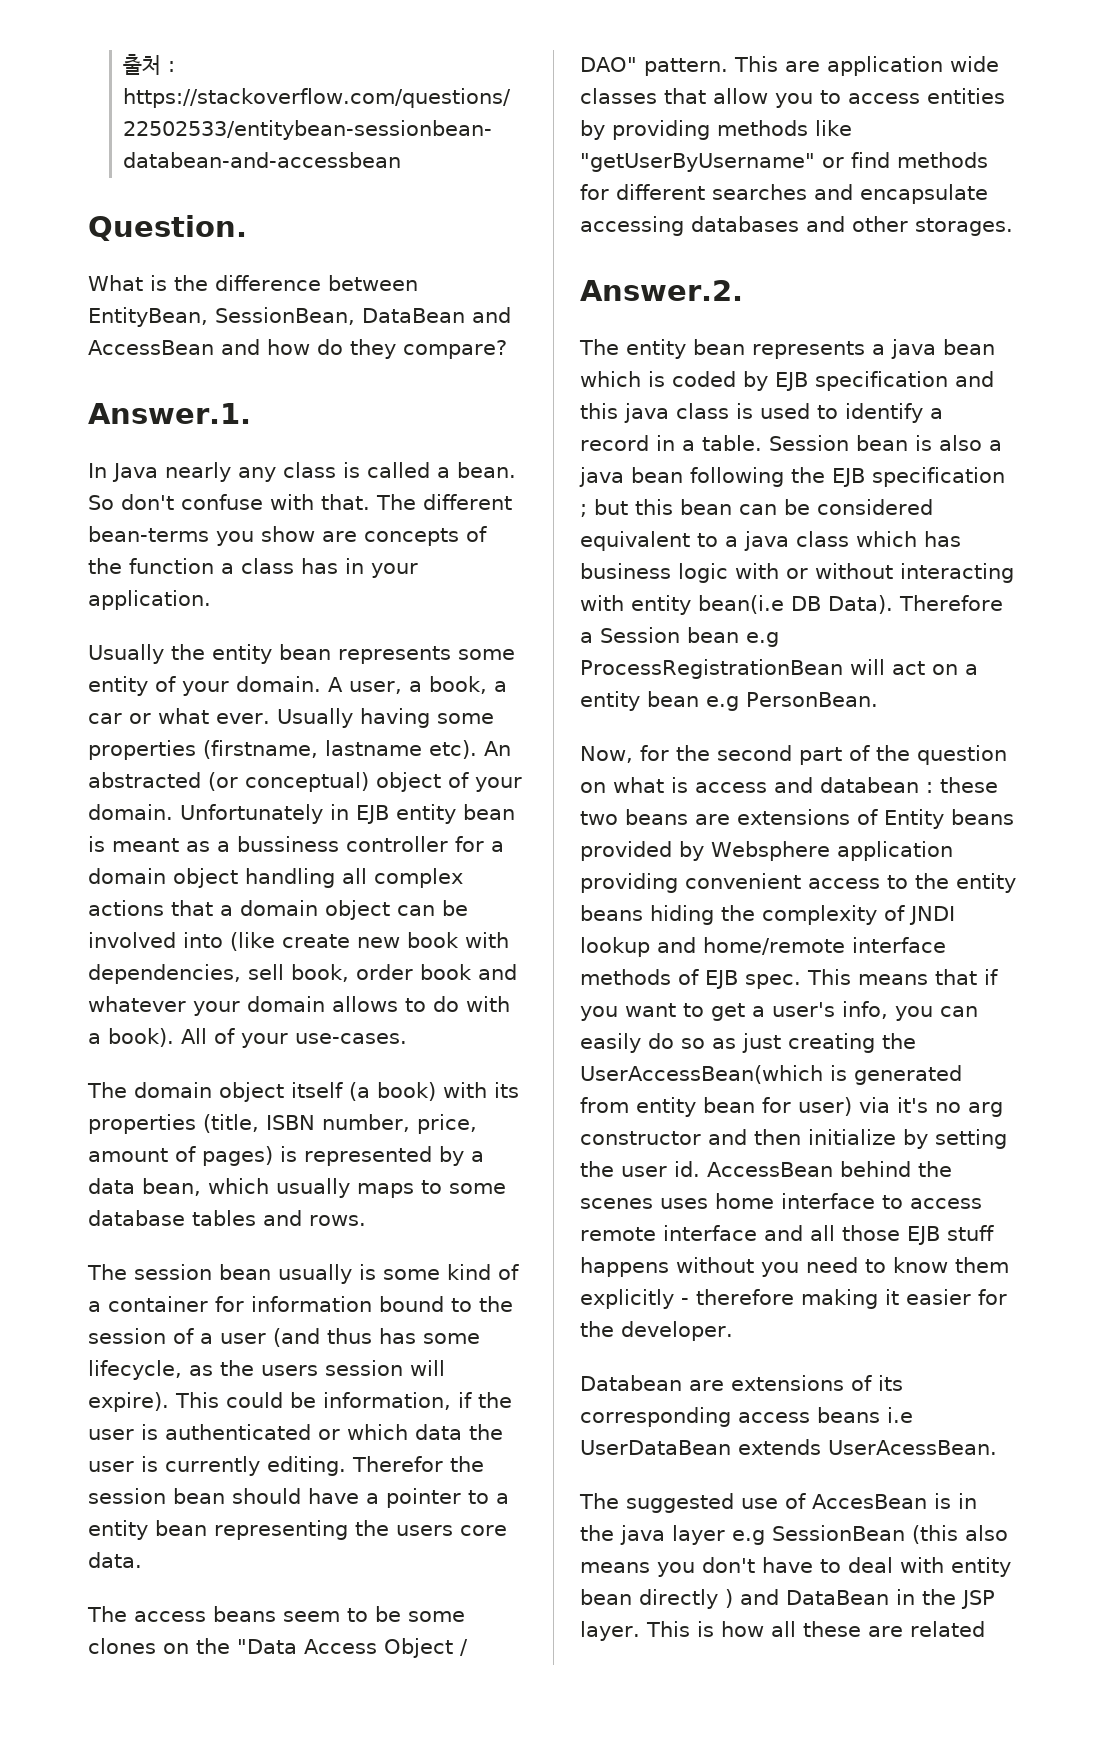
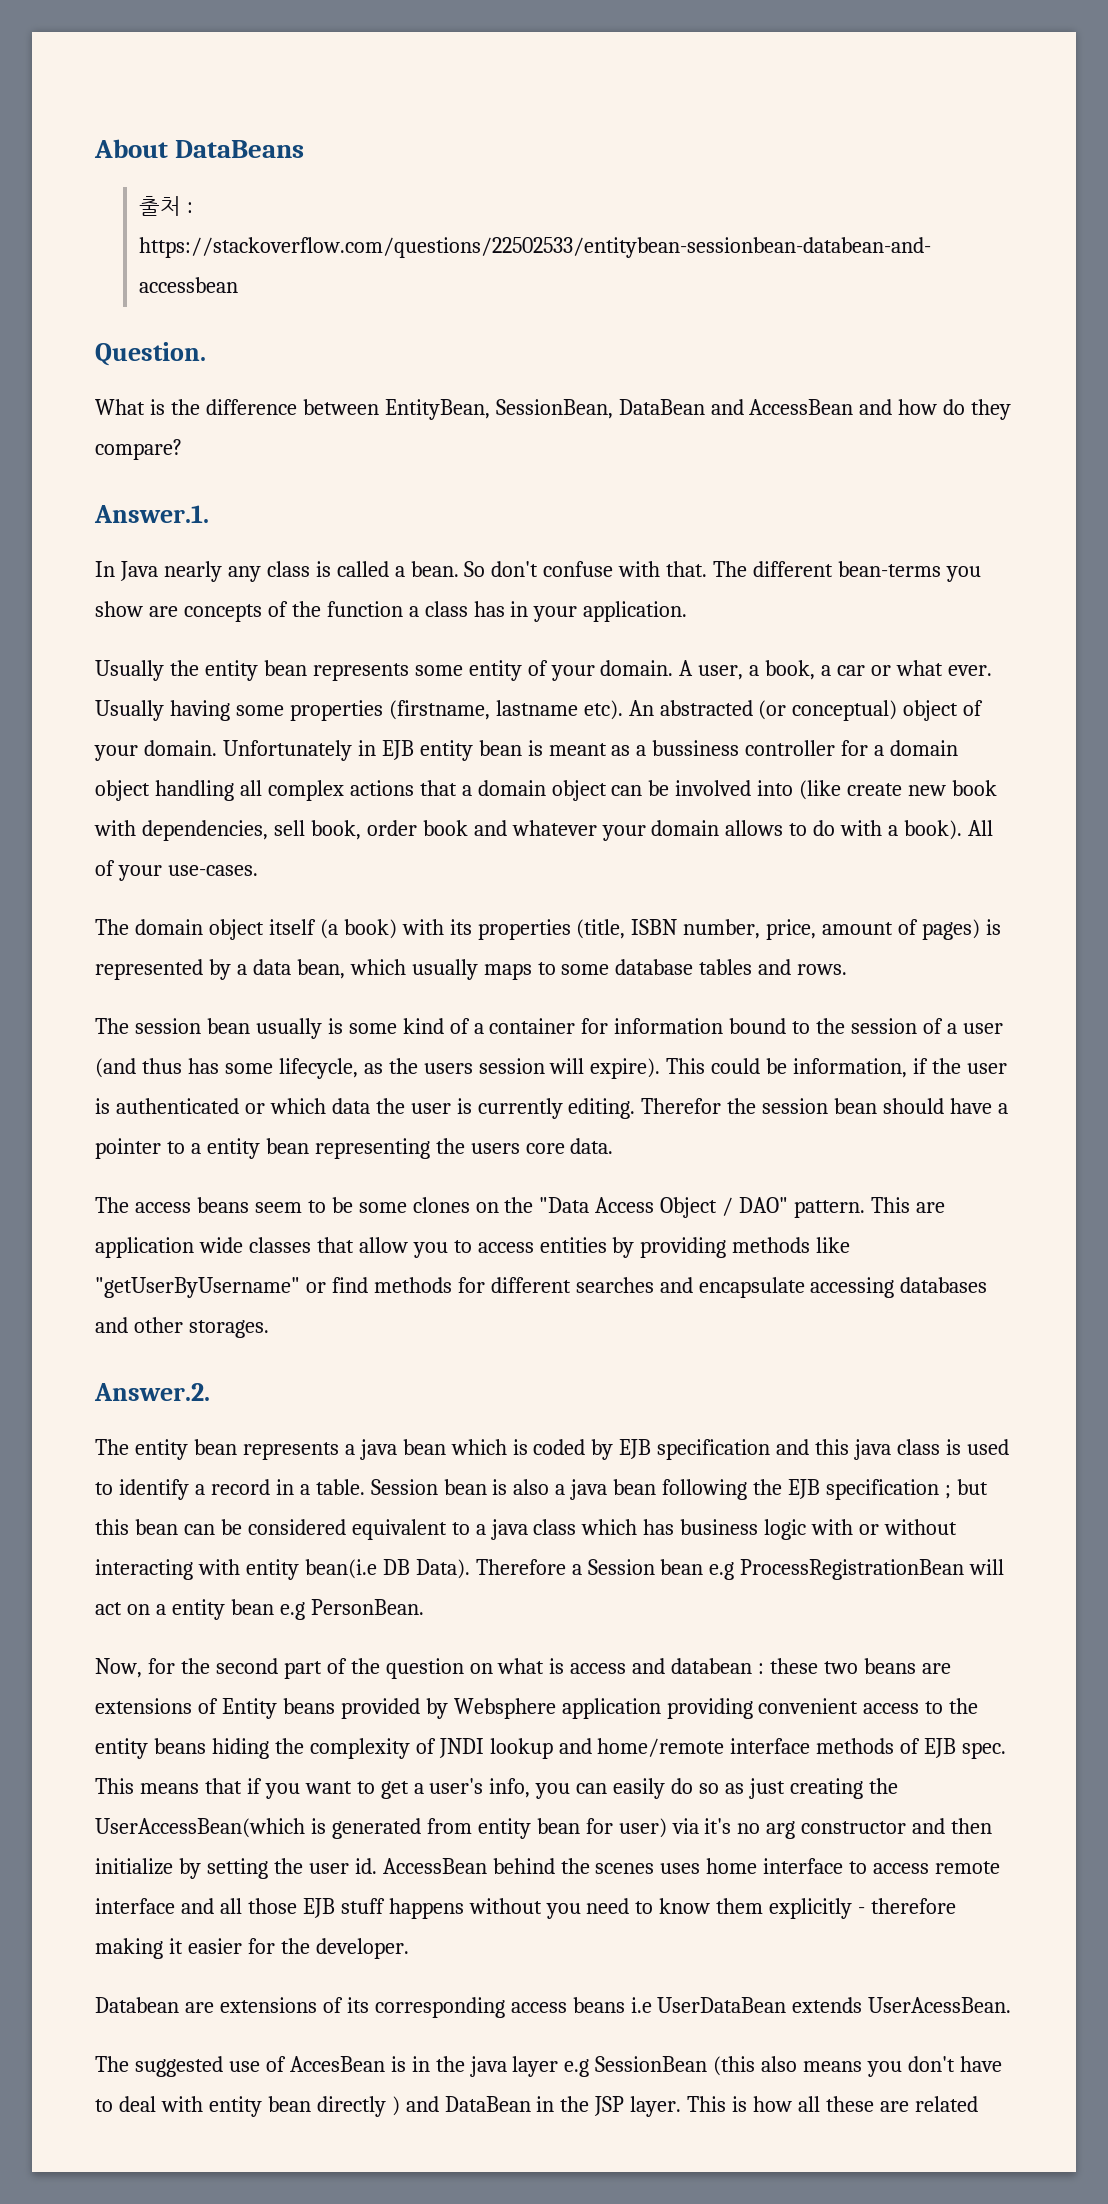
(123, 64) none -> [94,139,305,158] About DataBeans //

